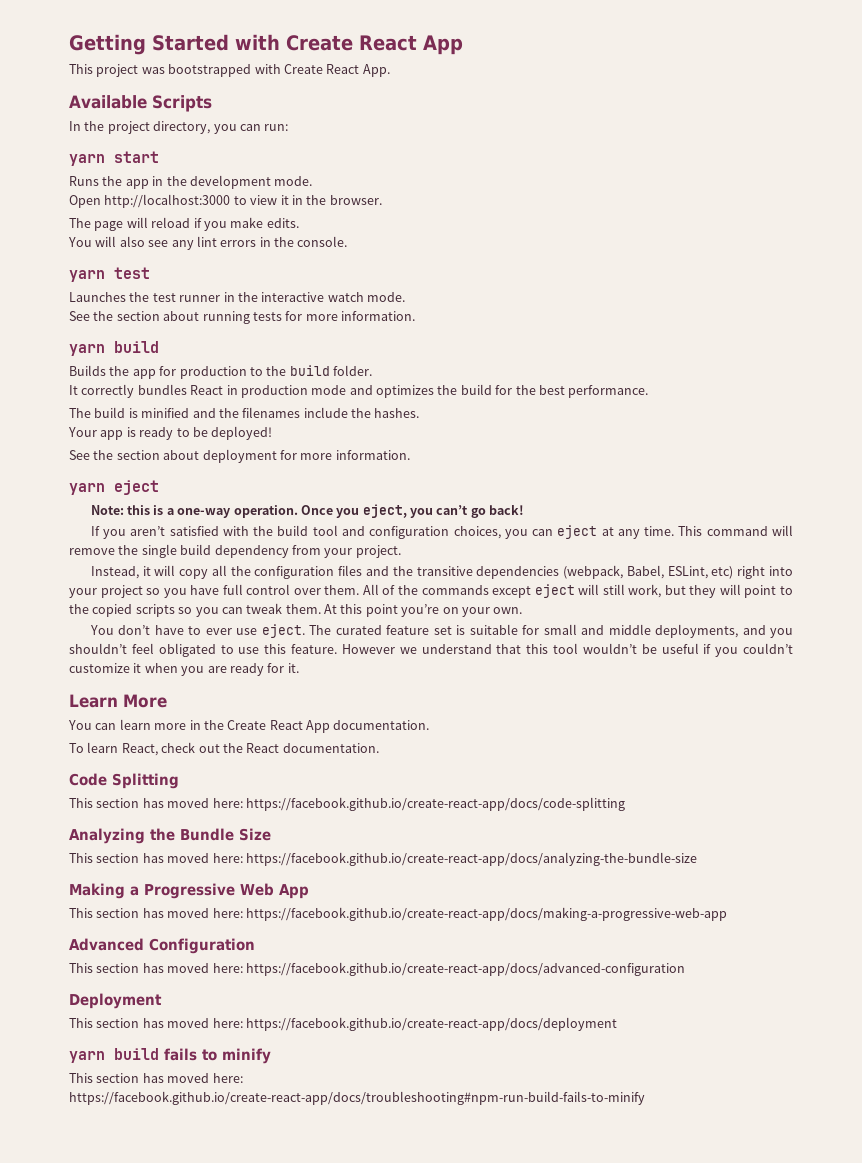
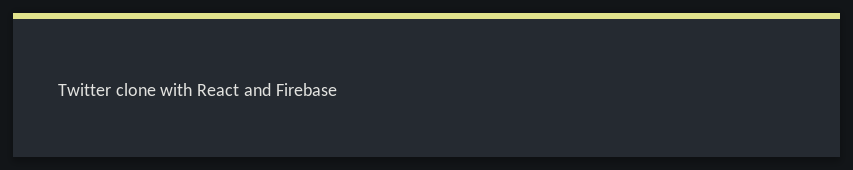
[69,34,463,55] [69,64,390,77] [69,95,212,112] [69,121,289,134] [69,151,159,166] [69,175,313,189] [69,194,382,208] [69,217,299,231] [68,236,348,250] [69,267,150,282] [69,292,405,302] [69,311,415,324] [69,341,159,356] [69,365,372,379] [69,384,649,398] [69,407,420,418] [68,426,273,440] [69,449,410,463] [69,480,159,495] [90,504,525,518] [90,525,793,539] [69,544,401,558] [90,565,793,579] [69,584,793,598] [69,603,523,617] [89,624,793,638] [69,643,794,657] [69,663,299,676] [69,694,167,708] [68,719,430,733] [69,742,379,756] [69,773,179,789] [69,797,625,811] [69,828,271,844] [69,852,697,866] [69,883,309,899] [69,907,727,921] [69,938,255,954] [69,962,685,976] [69,993,162,1009] [69,1017,617,1031] [69,1048,271,1064] [69,1073,243,1083] [69,1091,645,1105] Getting Started with Create React App // This project was bootstrapped with Create React App. // Available Scripts // In the project directory, you can run: // yarn start // Runs the app in the development mode. // Open http://localhost:3000 to view it in the browser. // The page will reload if you make edits. // You will also see any lint errors in the console. // yarn test // Launches the test runner in the interactive watch mode. // See the section about running tests for more information. // yarn build // Builds the app for production to the build folder. // It correctly bundles React in production mode and optimizes the build for the best performance. // The build is minified and the filenames include the hashes. // Your app is ready to be deployed! // See the section about deployment for more information. // yarn eject // Note: this is a one-way operation. Once you eject, you can’t go back! // If you aren’t satisfied with the build tool and configuration choices, you can eject at any time. This command will remove the single build dependency from your project. // Instead, it will copy all the configuration files and the transitive dependencies (webpack, Babel, ESLint, etc) right into your project so you have full control over them. All of the commands except eject will still work, but they will point to the copied scripts so you can tweak them. At this point you’re on your own. // You don’t have to ever use eject. The curated feature set is suitable for small and middle deployments, and you shouldn’t feel obligated to use this feature. However we understand that this tool wouldn’t be useful if you couldn’t customize it when you are ready for it. // Learn More // You can learn more in the Create React App documentation. // To learn React, check out the React documentation. // Code Splitting // This section has moved here: https://facebook.github.io/create-react-app/docs/code-splitting // Analyzing the Bundle Size // This section has moved here: https://facebook.github.io/create-react-app/docs/analyzing-the-bundle-size // Making a Progressive Web App // This section has moved here: https://facebook.github.io/create-react-app/docs/making-a-progressive-web-app // Advanced Configuration // This section has moved here: https://facebook.github.io/create-react-app/docs/advanced-configuration // Deployment // This section has moved here: https://facebook.github.io/create-react-app/docs/deployment // yarn build fails to minify // This section has moved here: https://facebook.github.io/create-react-app/docs/troubleshooting#npm-run-build-fails-to-minify -> [58,83,337,96] Twitter clone with React and Firebase

